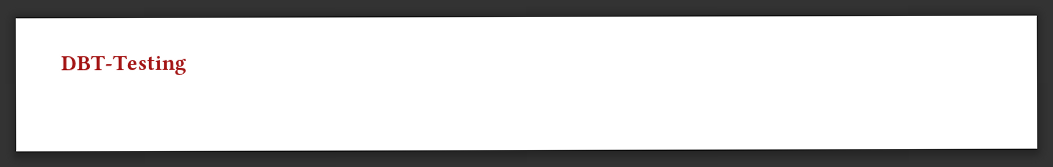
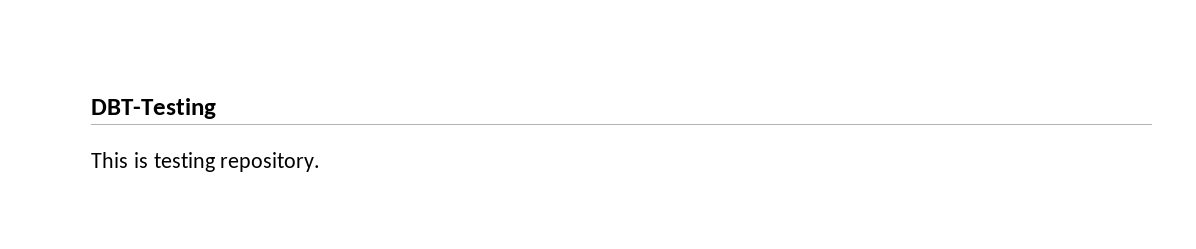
(186, 65) none -> [91,152,321,172] // This is testing repository.

